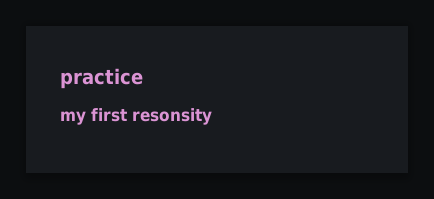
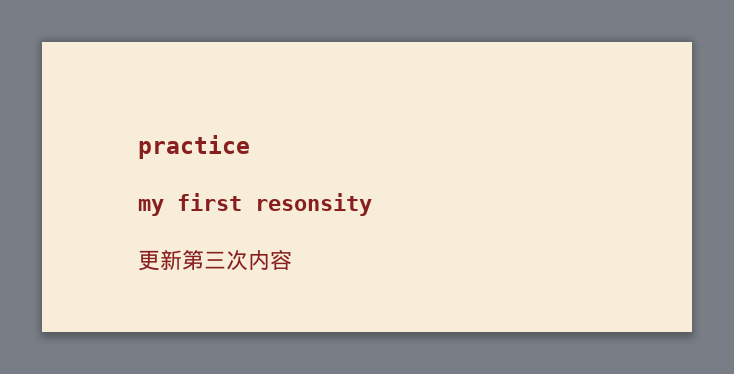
(212, 116) none -> [138,250,292,271] // 更新第三次内容

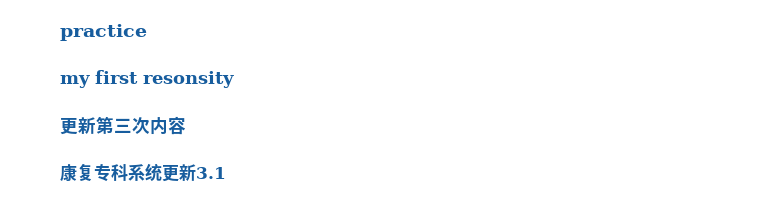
(292, 260) none -> [60,163,226,182] // 康复专科系统更新3.1

